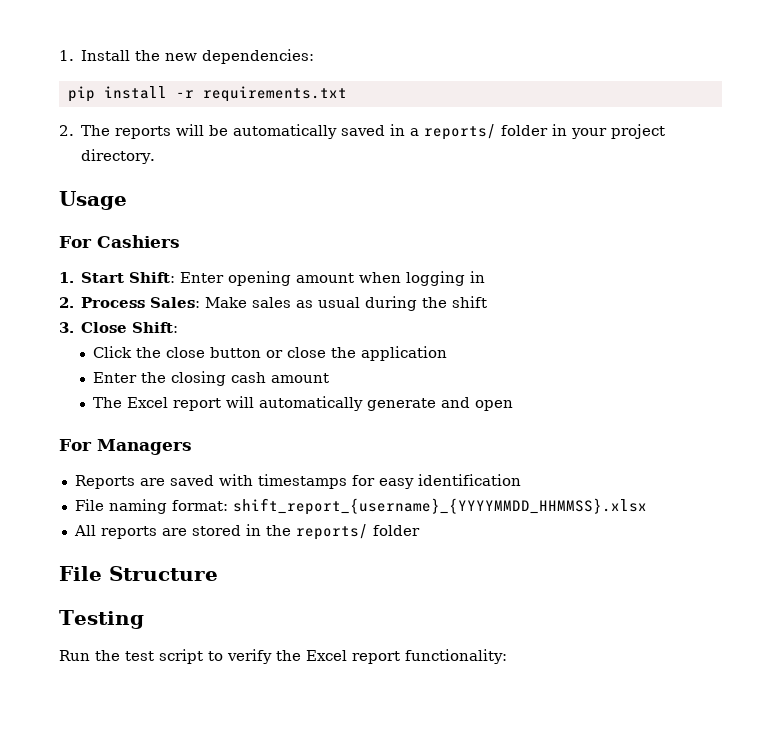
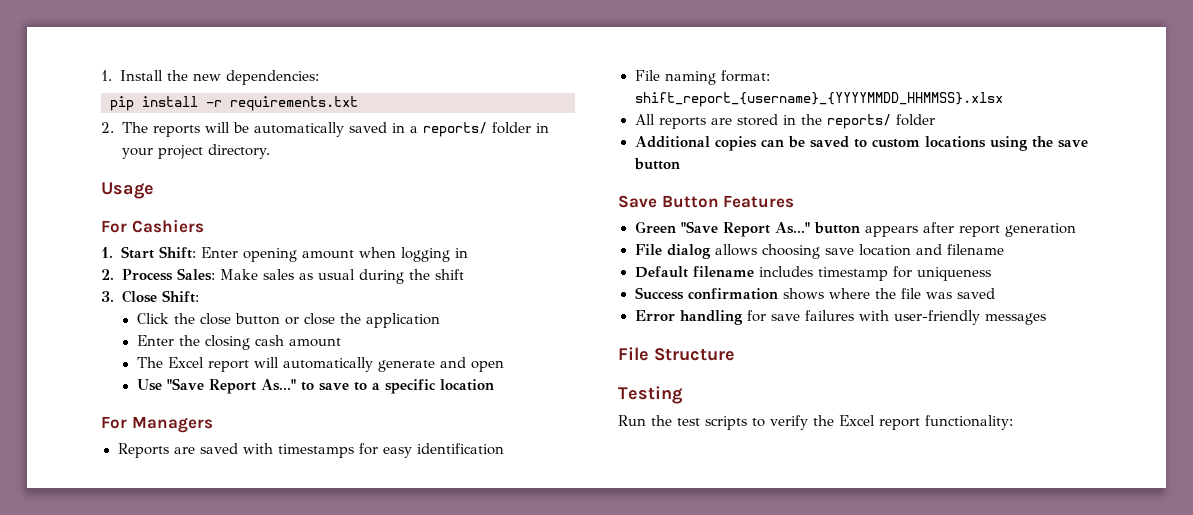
(513, 405) none -> [136,378,494,394] // Use "Save Report As..." to save to a specific location
(420, 530) none -> [634,136,1088,151] [633,158,680,170] [618,195,795,208] [634,221,1076,237] [634,244,1004,259] [634,266,991,281] [634,287,995,300] [634,310,1046,325] // Additional copies can be saved to custom locations using the save button // Save Button Features // Green "Save Report As..." button appears after report generation // File dialog allows choosing save location and filename // Default filename includes timestamp for uniqueness // Success confirmation shows where the file was saved // Error handling for save failures with user-friendly messages
[159,649,203,664] script -> [705,416,747,430] scripts

